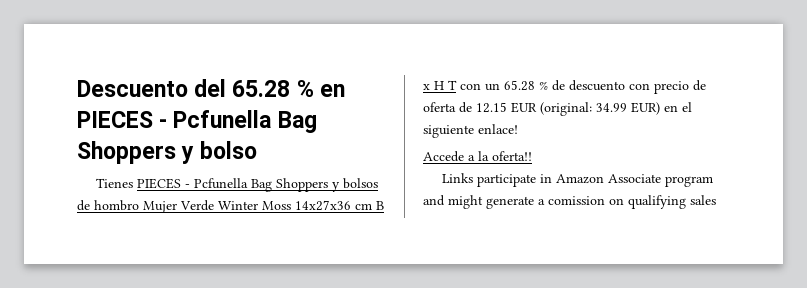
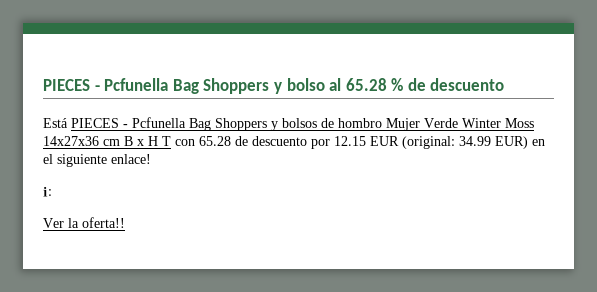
[77,79,345,97] Descuento del 65.28 % en -> (43, 85) none
[96,178,134,188] // Tienes -> [329,78,505,91] [43,118,68,128] al 65.28 % de descuento // Está
[485,80,706,94] [423,102,472,113] un 65.28 % de descuento con precio de oferta de -> [199,136,330,149] 65.28 de descuento por
[423,151,475,162] Accede a -> [43,186,52,197] [43,218,64,228] ℹ: // Ver
[442,173,714,187] [423,195,716,209] // Links participate in Amazon Associate program and might generate a comission on qualifying sales -> (125, 222) none

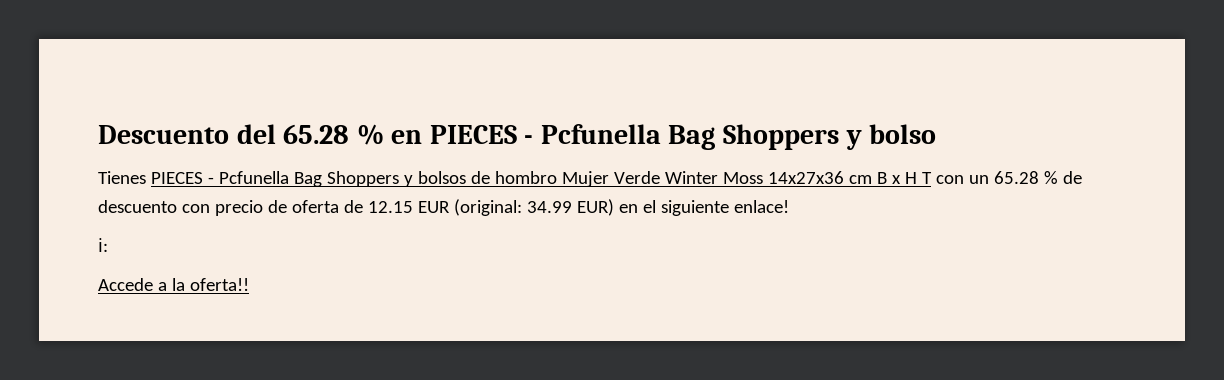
(43, 85) none -> [98,124,423,145] Descuento del 65.28 % en
[329,78,505,91] [43,118,68,128] al 65.28 % de descuento // Está -> [98,171,146,184] // Tienes
[199,136,330,149] 65.28 de descuento por -> [968,171,1082,184] [98,200,363,216] un 65.28 % de descuento con precio de oferta de
[43,218,64,228] Ver -> [98,278,167,291] Accede a

